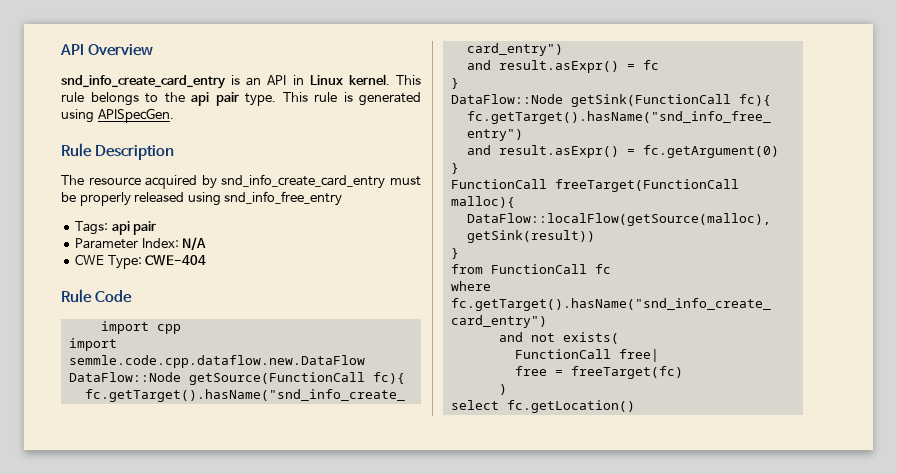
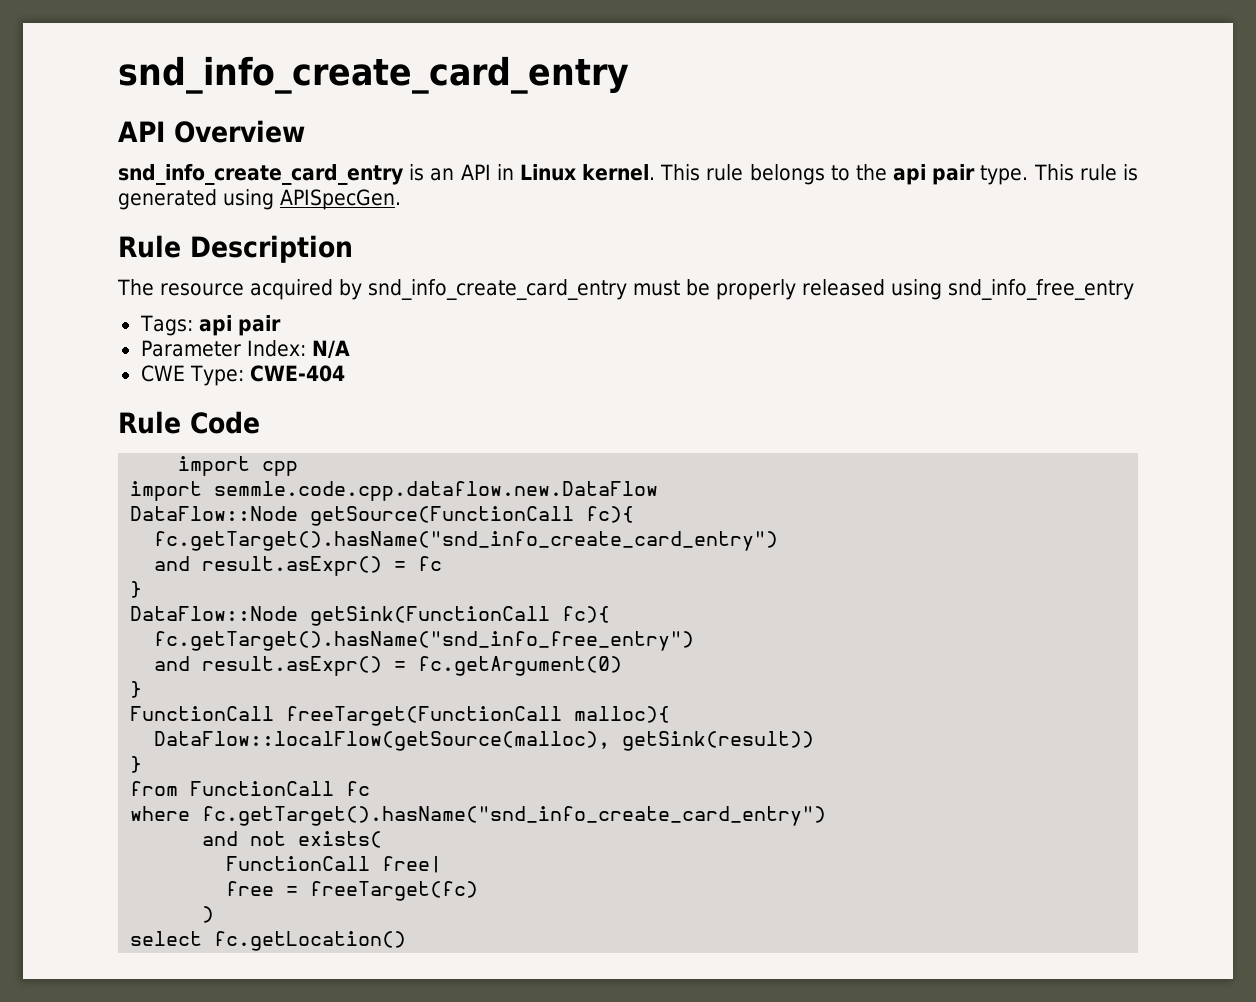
(60, 49) none -> [118,56,629,94] snd_info_create_card_entry //

